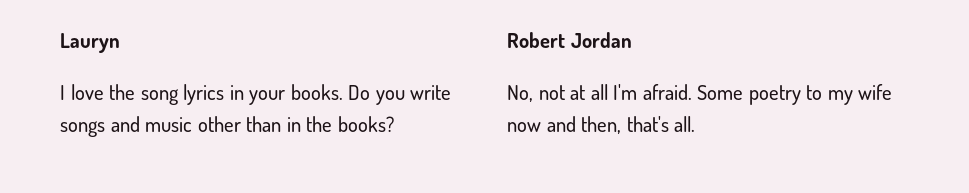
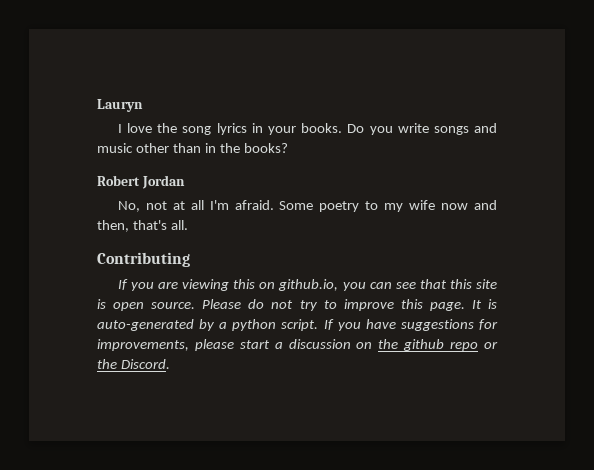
(696, 124) none -> [97,252,190,267] [117,279,497,291] [97,299,497,311] [97,319,498,331] [97,339,499,351] [97,359,170,369] // Contributing // If you are viewing this on github.io, you can see that this site is open source. Please do not try to improve this page. It is auto-generated by a python script. If you have suggestions for improvements, please start a discussion on the github repo or the Discord.

